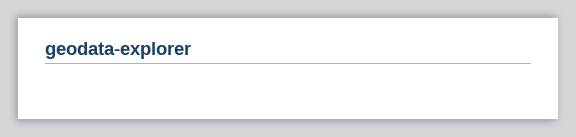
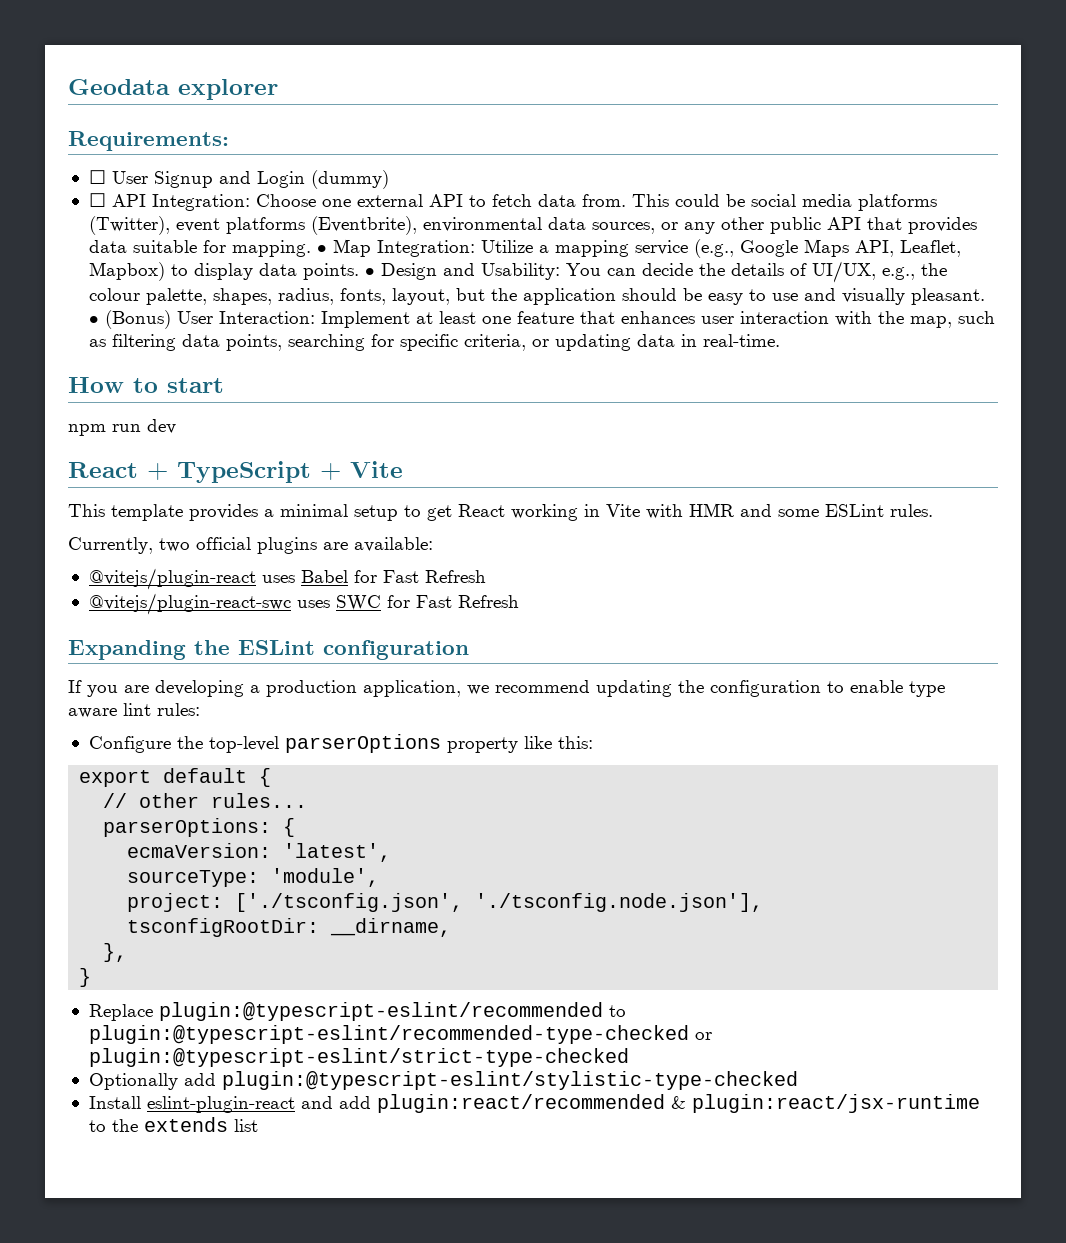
[45,42,191,59] geodata-explorer -> [68,79,278,100] [68,131,229,151] [88,170,389,189] [88,193,937,211] [88,216,977,235] [88,239,961,258] [88,261,947,283] [88,288,985,305] [88,310,995,329] [88,334,780,351] [68,377,224,393] [68,419,176,436] [68,461,403,483] [68,503,933,521] [68,537,433,554] [88,568,486,590] [88,593,519,615] [68,640,469,660] [68,680,945,697] [68,703,200,718] [88,734,593,753] [79,768,272,787] [103,793,308,808] [103,818,296,837] [127,843,392,862] [127,868,380,887] [127,893,764,912] [127,918,452,937] [103,943,128,962] [79,968,92,987] [88,1002,626,1021] [88,1025,712,1044] [88,1048,629,1067] [88,1071,798,1090] [88,1094,980,1113] [88,1117,258,1132] Geodata explorer // Requirements: // ☐ User Signup and Login (dummy) // ☐ API Integration: Choose one external API to fetch data from. This could be social media platforms (Twitter), event platforms (Eventbrite), environmental data sources, or any other public API that provides data suitable for mapping. • Map Integration: Utilize a mapping service (e.g., Google Maps API, Leaflet, Mapbox) to display data points. • Design and Usability: You can decide the details of UI/UX, e.g., the colour palette, shapes, radius, fonts, layout, but the application should be easy to use and visually pleasant. • (Bonus) User Interaction: Implement at least one feature that enhances user interaction with the map, such as filtering data points, searching for specific criteria, or updating data in real-time. // How to start // npm run dev // React + TypeScript + Vite // This template provides a minimal setup to get React working in Vite with HMR and some ESLint rules. // Currently, two official plugins are available: // @vitejs/plugin-react uses Babel for Fast Refresh // @vitejs/plugin-react-swc uses SWC for Fast Refresh // Expanding the ESLint configuration // If you are developing a production application, we recommend updating the configuration to enable type aware lint rules: // Configure the top-level parserOptions property like this: // export default { // // other rules... // parserOptions: { // ecmaVersion: 'latest', // sourceType: 'module', // project: ['./tsconfig.json', './tsconfig.node.json'], // tsconfigRootDir: __dirname, // }, // } // Replace plugin:@typescript-eslint/recommended to plugin:@typescript-eslint/recommended-type-checked or plugin:@typescript-eslint/strict-type-checked // Optionally add plugin:@typescript-eslint/stylistic-type-checked // Install eslint-plugin-react and add plugin:react/recommended & plugin:react/jsx-runtime to the extends list

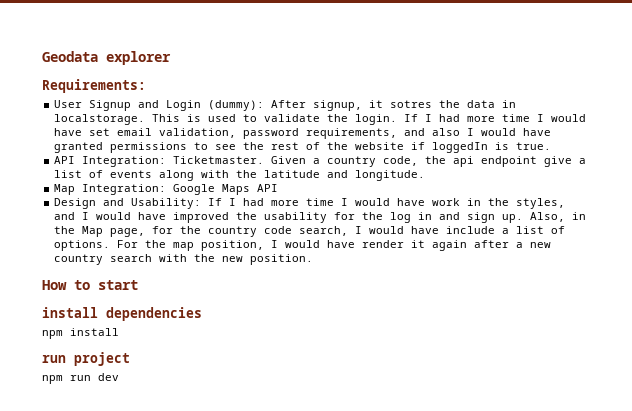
[88,170,106,184] ☐ -> (146, 86) none
[310,170,389,189] [88,193,937,211] [88,216,977,235] [88,239,961,258] [88,261,947,283] [88,288,985,305] [88,310,995,329] [88,334,780,351] [68,377,224,393] [68,419,176,436] [68,461,403,483] [68,503,933,521] [68,537,433,554] [88,568,486,590] [88,593,519,615] [68,640,469,660] [68,680,945,697] [68,703,200,718] [88,734,593,753] [79,768,272,787] [103,793,308,808] [103,818,296,837] [127,843,392,862] [127,868,380,887] [127,893,764,912] [127,918,452,937] [103,943,128,962] [79,968,92,987] [88,1002,626,1021] [88,1025,712,1044] [88,1048,629,1067] [88,1071,798,1090] [88,1094,980,1113] [88,1117,258,1132] (dummy) // ☐ API Integration: Choose one external API to fetch data from. This could be social media platforms (Twitter), event platforms (Eventbrite), environmental data sources, or any other public API that provides data suitable for mapping. • Map Integration: Utilize a mapping service (e.g., Google Maps API, Leaflet, Mapbox) to display data points. • Design and Usability: You can decide the details of UI/UX, e.g., the colour palette, shapes, radius, fonts, layout, but the application should be easy to use and visually pleasant. • (Bonus) User Interaction: Implement at least one feature that enhances user interaction with the map, such as filtering data points, searching for specific criteria, or updating data in real-time. // How to start // npm run dev // React + TypeScript + Vite // This template provides a minimal setup to get React working in Vite with HMR and some ESLint rules. // Currently, two official plugins are available: // @vitejs/plugin-react uses Babel for Fast Refresh // @vitejs/plugin-react-swc uses SWC for Fast Refresh // Expanding the ESLint configuration // If you are developing a production application, we recommend updating the configuration to enable type aware lint rules: // Configure the top-level parserOptions property like this: // export default { // // other rules... // parserOptions: { // ecmaVersion: 'latest', // sourceType: 'module', // project: ['./tsconfig.json', './tsconfig.node.json'], // tsconfigRootDir: __dirname, // }, // } // Replace plugin:@typescript-eslint/recommended to plugin:@typescript-eslint/recommended-type-checked or plugin:@typescript-eslint/strict-type-checked // Optionally add plugin:@typescript-eslint/stylistic-type-checked // Install eslint-plugin-react and add plugin:react/recommended & plugin:react/jsx-runtime to the extends list -> [208,100,517,111] [54,114,587,125] [54,128,552,139] [54,142,552,153] [54,156,587,167] [54,170,426,181] [54,184,279,195] [54,198,566,209] [54,212,587,223] [54,226,566,237] [54,240,552,251] [54,254,314,265] [42,280,138,290] [42,307,202,321] [42,328,119,339] [42,352,130,366] [42,373,119,384] (dummy): After signup, it sotres the data in localstorage. This is used to validate the login. If I had more time I would have set email validation, password requirements, and also I would have granted permissions to see the rest of the website if loggedIn is true. // API Integration: Ticketmaster. Given a country code, the api endpoint give a list of events along with the latitude and longitude. // Map Integration: Google Maps API // Design and Usability: If I had more time I would have work in the styles, and I would have improved the usability for the log in and sign up. Also, in the Map page, for the country code search, I would have include a list of options. For the map position, I would have render it again after a new country search with the new position. // How to start // install dependencies // npm install // run project // npm run dev

